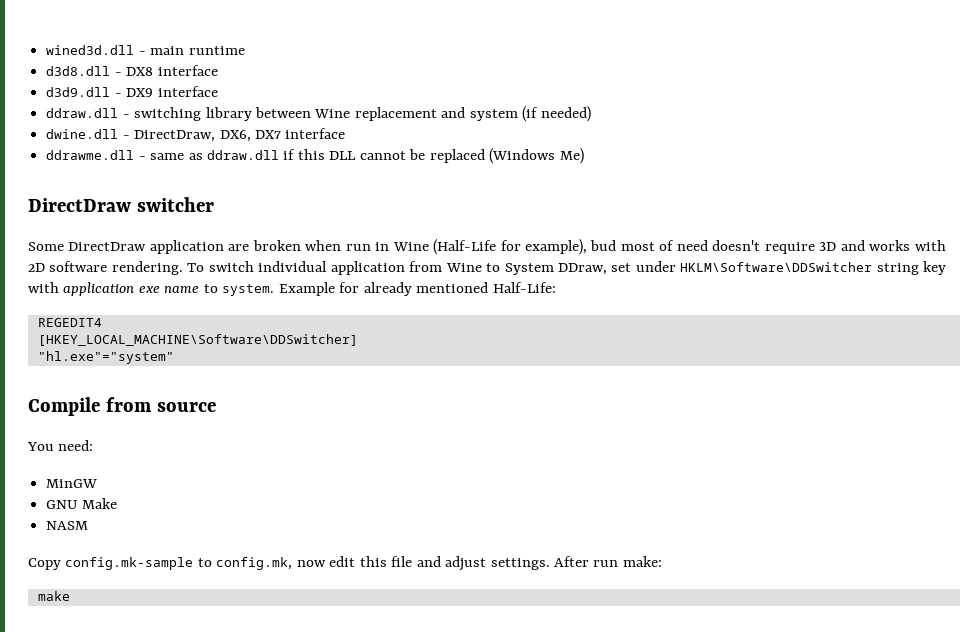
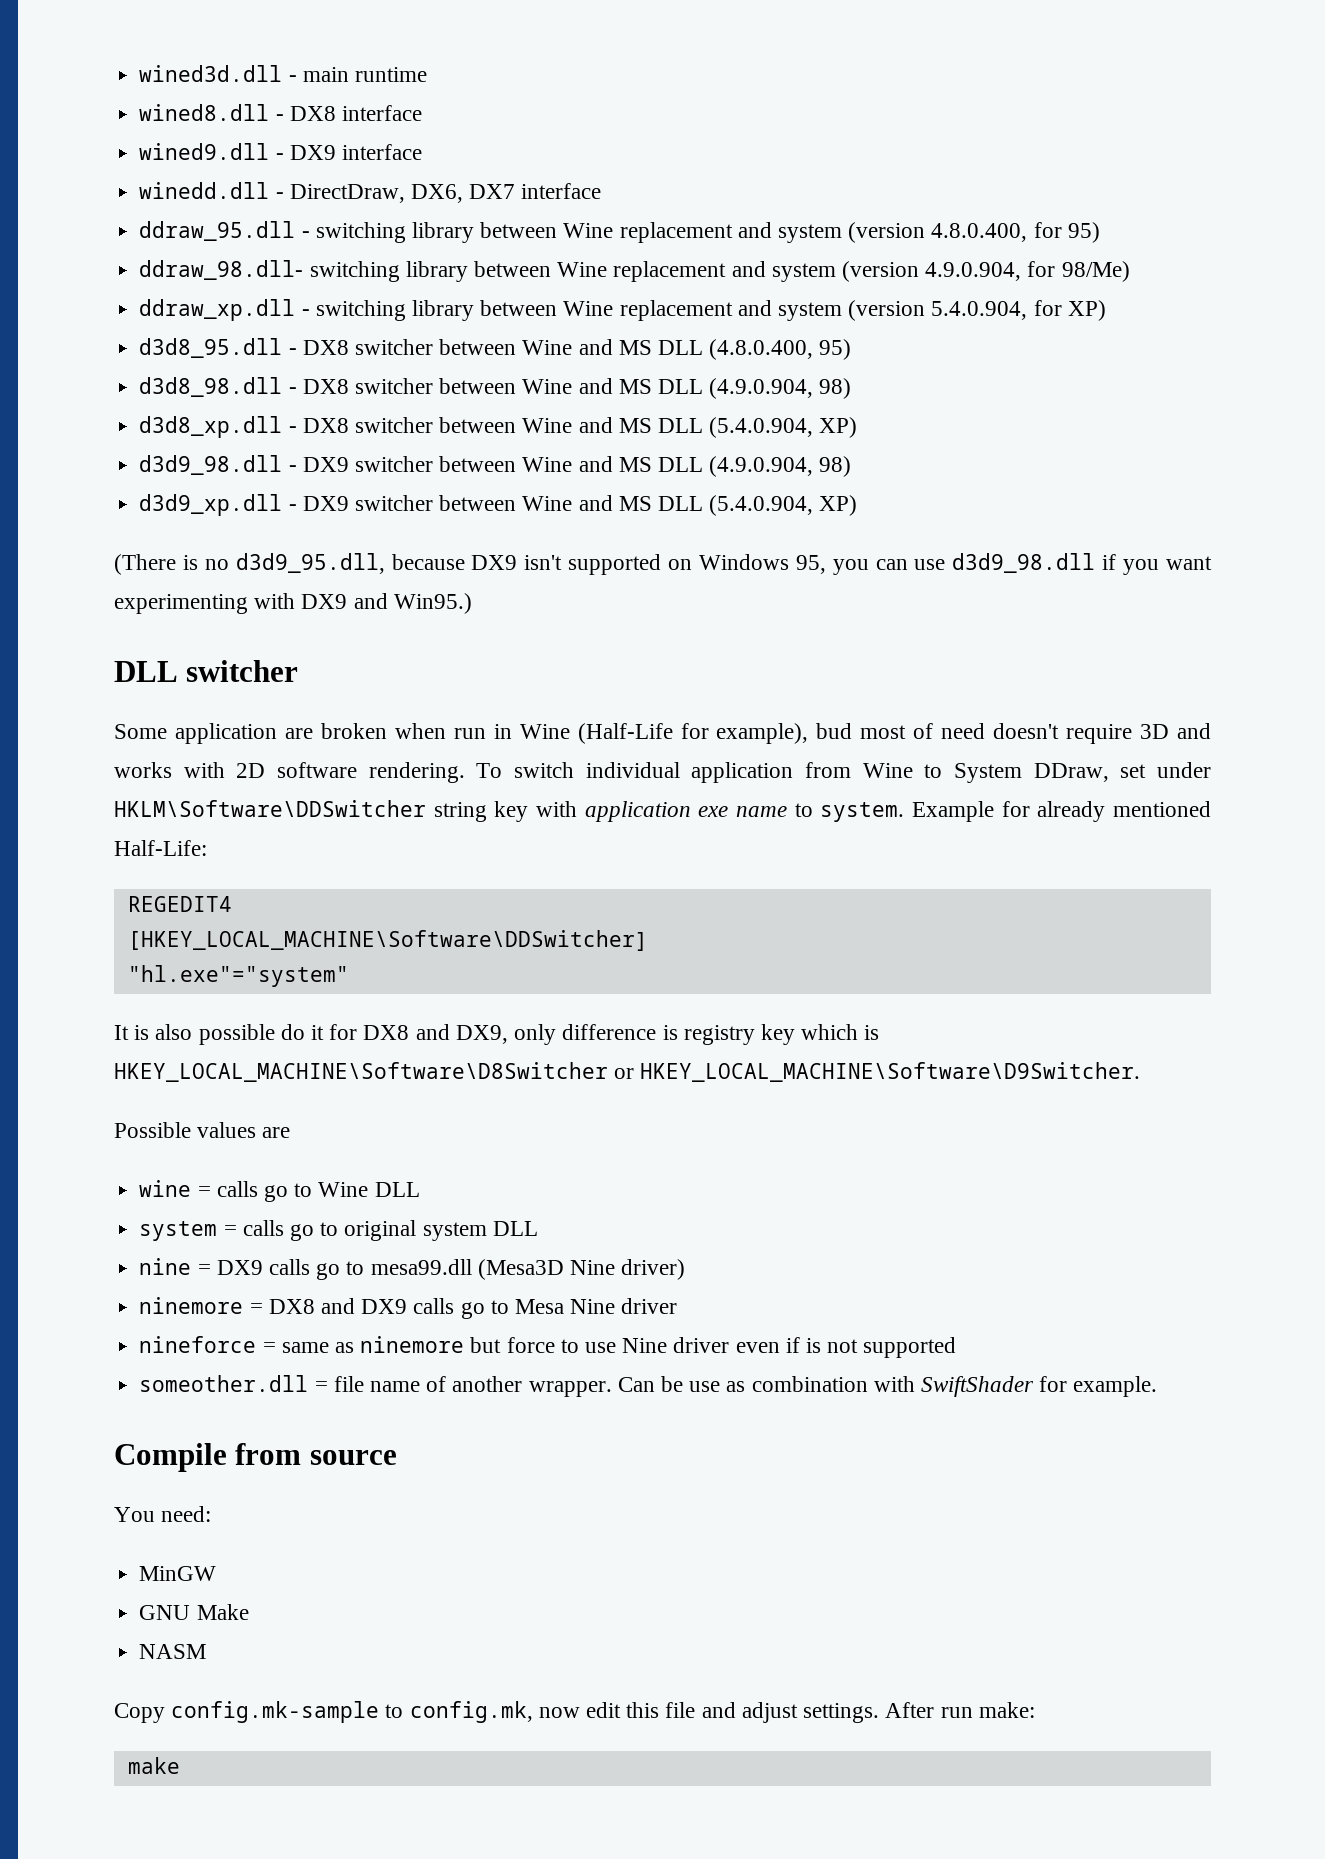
[46,66,111,76] d3d8.dll -> [139,104,270,121] wined8.dll
[46,87,111,97] d3d9.dll -> [139,143,270,160] wined9.dll
[46,106,591,122] [46,128,346,142] [46,148,584,164] [28,198,131,212] ddraw.dll - switching library between Wine replacement and system (if needed) // dwine.dll - DirectDraw, DX6, DX7 interface // ddrawme.dll - same as ddraw.dll if this DLL cannot be replaced (Windows Me) // DirectDraw -> [139,182,602,203] [139,221,1100,243] [139,260,1130,282] [139,299,1106,321] [139,338,852,360] [139,377,852,399] [139,416,858,438] [139,455,852,477] [139,494,858,516] [114,553,1212,575] [114,593,472,614] [114,661,178,682] winedd.dll - DirectDraw, DX6, DX7 interface // ddraw_95.dll - switching library between Wine replacement and system (version 4.8.0.400, for 95) // ddraw_98.dll- switching library between Wine replacement and system (version 4.9.0.904, for 98/Me) // ddraw_xp.dll - switching library between Wine replacement and system (version 5.4.0.904, for XP) // d3d8_95.dll - DX8 switcher between Wine and MS DLL (4.8.0.400, 95) // d3d8_98.dll - DX8 switcher between Wine and MS DLL (4.9.0.904, 98) // d3d8_xp.dll - DX8 switcher between Wine and MS DLL (5.4.0.904, XP) // d3d9_98.dll - DX9 switcher between Wine and MS DLL (4.9.0.904, 98) // d3d9_xp.dll - DX9 switcher between Wine and MS DLL (5.4.0.904, XP) // (There is no d3d9_95.dll, because DX9 isn't supported on Windows 95, you can use d3d9_98.dll if you want experimenting with DX9 and Win95.) // DLL
[68,242,147,251] DirectDraw -> (167, 731) none
(174, 357) none -> [114,1024,880,1045] [114,1062,1141,1082] [114,1122,291,1138] [139,1180,420,1202] [139,1220,538,1241] [139,1258,686,1280] [139,1297,678,1319] [139,1336,957,1358] [139,1375,1158,1397] // It is also possible do it for DX8 and DX9, only difference is registry key which is HKEY_LOCAL_MACHINE\Software\D8Switcher or HKEY_LOCAL_MACHINE\Software\D9Switcher. // Possible values are // wine = calls go to Wine DLL // system = calls go to original system DLL // nine = DX9 calls go to mesa99.dll (Mesa3D Nine driver) // ninemore = DX8 and DX9 calls go to Mesa Nine driver // nineforce = same as ninemore but force to use Nine driver even if is not supported // someother.dll = file name of another wrapper. Can be use as combination with SwiftShader for example.

